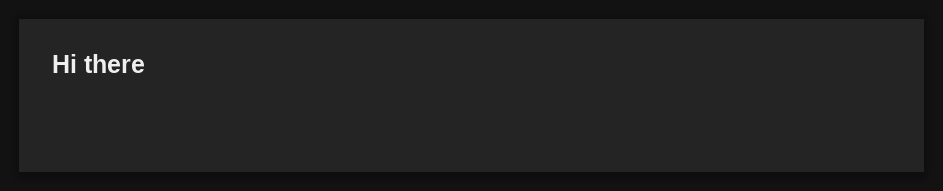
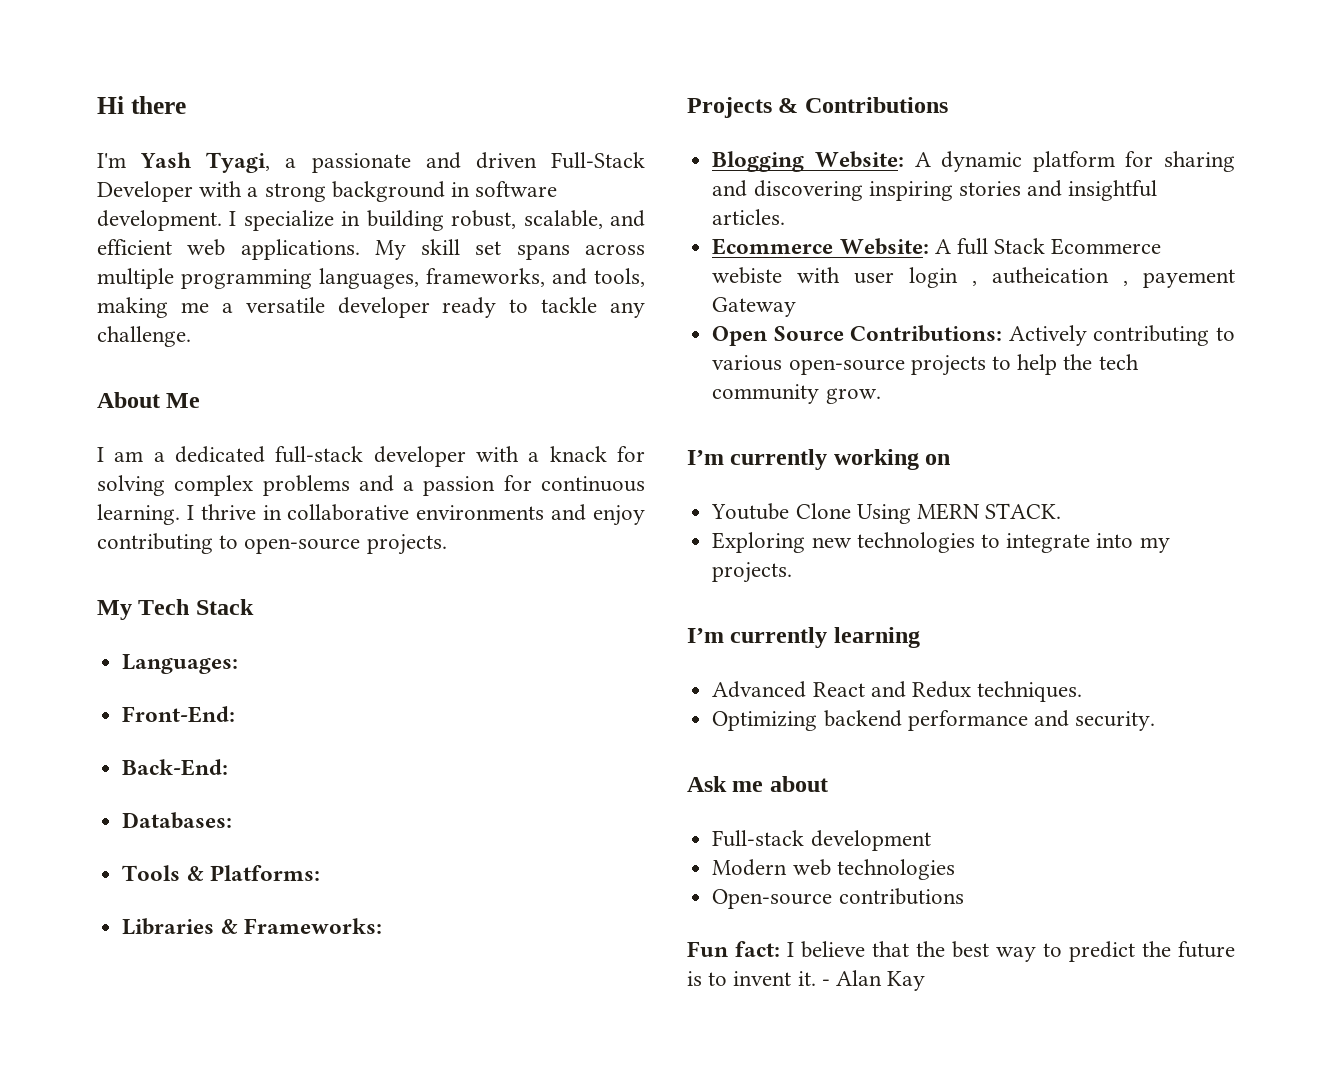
(145, 63) none -> [97,152,645,173] [97,181,558,202] [97,210,645,231] [97,239,645,260] [97,268,645,289] [97,297,645,318] [97,326,191,347] [97,392,201,408] [97,446,645,467] [97,475,645,496] [97,504,645,526] [97,533,447,555] [97,599,254,620] [122,654,239,674] [122,706,236,723] [122,759,229,776] [122,812,233,829] [122,865,320,881] [122,918,382,935] [687,97,948,118] [712,151,1235,172] [712,180,1158,201] [712,209,786,225] [712,238,1162,255] [712,267,1235,288] [712,297,797,317] [712,325,1235,346] [712,354,1139,376] [712,384,881,404] [687,449,951,470] [711,503,1062,524] [712,532,1170,553] [712,562,793,583] [687,627,920,648] [712,681,1083,702] [712,710,1156,731] [687,776,828,792] [712,830,931,851] [712,859,955,880] [712,888,964,909] [687,941,1235,962] [687,970,926,991] // I'm Yash Tyagi, a passionate and driven Full-Stack Developer with a strong background in software development. I specialize in building robust, scalable, and efficient web applications. My skill set spans across multiple programming languages, frameworks, and tools, making me a versatile developer ready to tackle any challenge. // About Me // I am a dedicated full-stack developer with a knack for solving complex problems and a passion for continuous learning. I thrive in collaborative environments and enjoy contributing to open-source projects. // My Tech Stack // Languages: // Front-End: // Back-End: // Databases: // Tools & Platforms: // Libraries & Frameworks: // Projects & Contributions // Blogging Website: A dynamic platform for sharing and discovering inspiring stories and insightful articles. // Ecommerce Website: A full Stack Ecommerce webiste with user login , autheication , payement Gateway // Open Source Contributions: Actively contributing to various open-source projects to help the tech community grow. // I’m currently working on // Youtube Clone Using MERN STACK. // Exploring new technologies to integrate into my projects. // I’m currently learning // Advanced React and Redux techniques. // Optimizing backend performance and security. // Ask me about // Full-stack development // Modern web technologies // Open-source contributions // Fun fact: I believe that the best way to predict the future is to invent it. - Alan Kay

